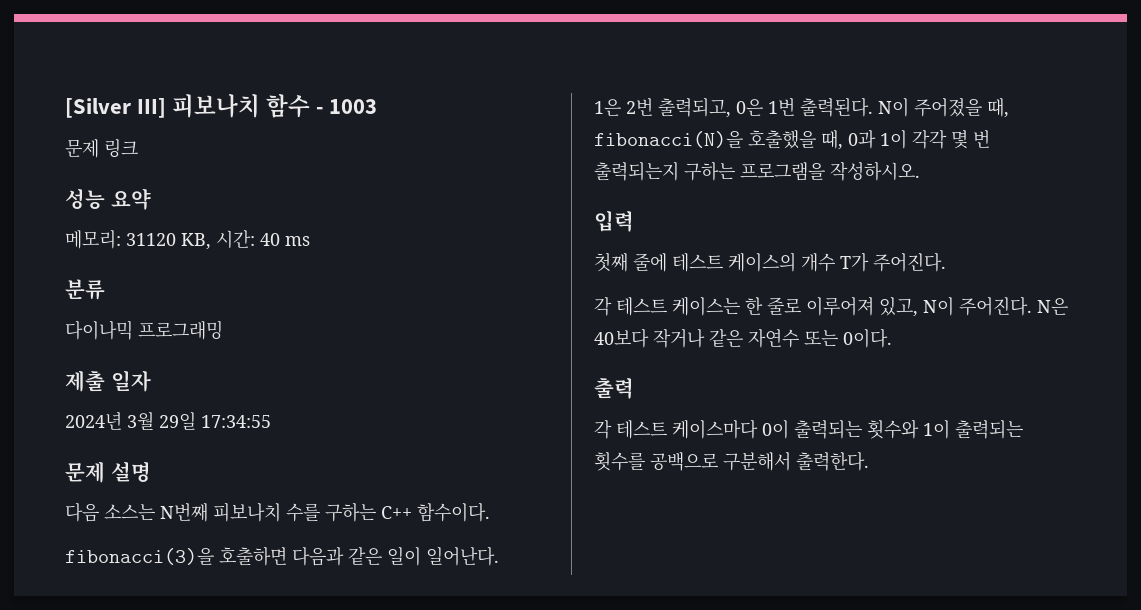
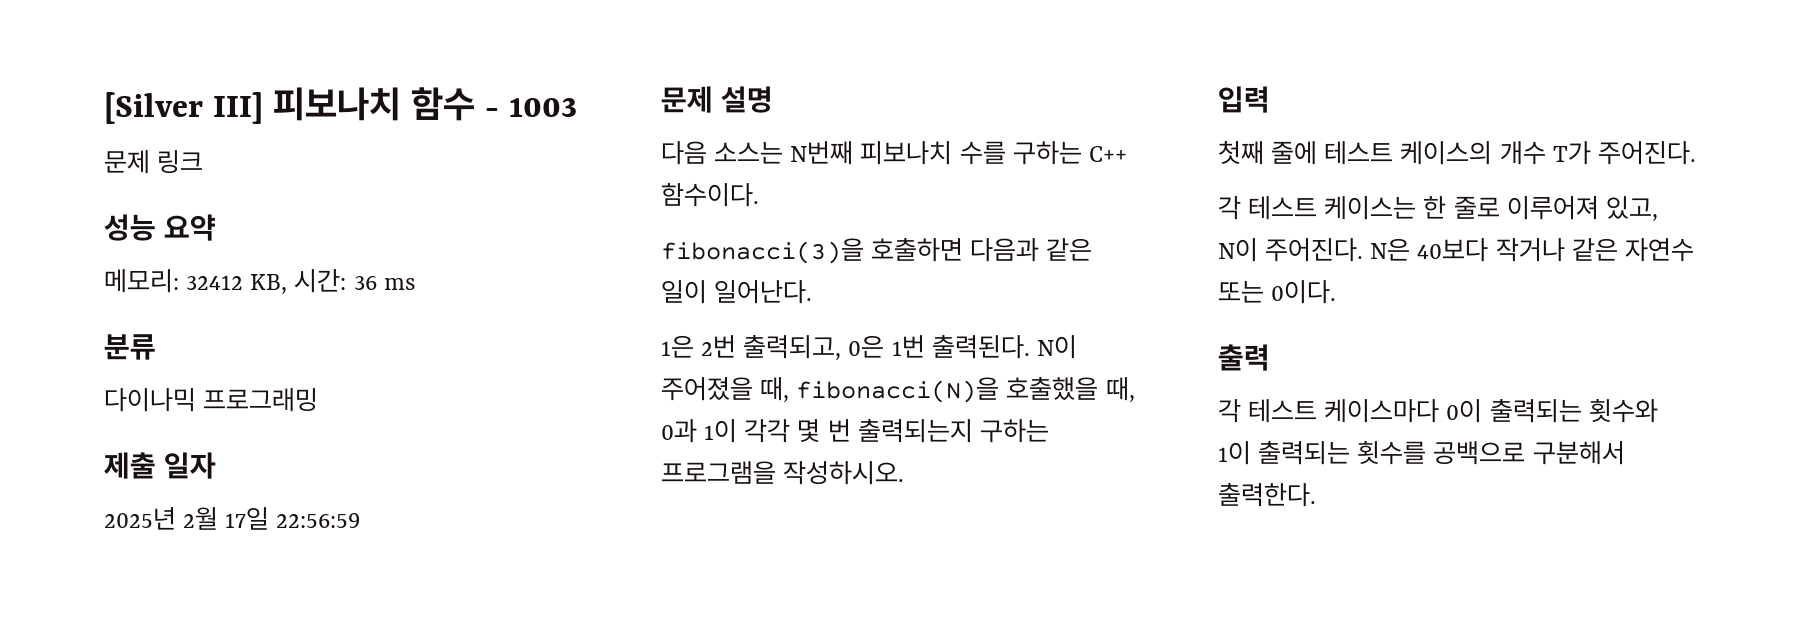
[126,233,176,246] 31120 -> [186,275,244,290] 32412
[260,233,280,246] 40 -> [353,276,377,290] 36
[65,411,271,430] 2024년 3월 29일 17:34:55 -> [104,507,361,530] 2025년 2월 17일 22:56:59

